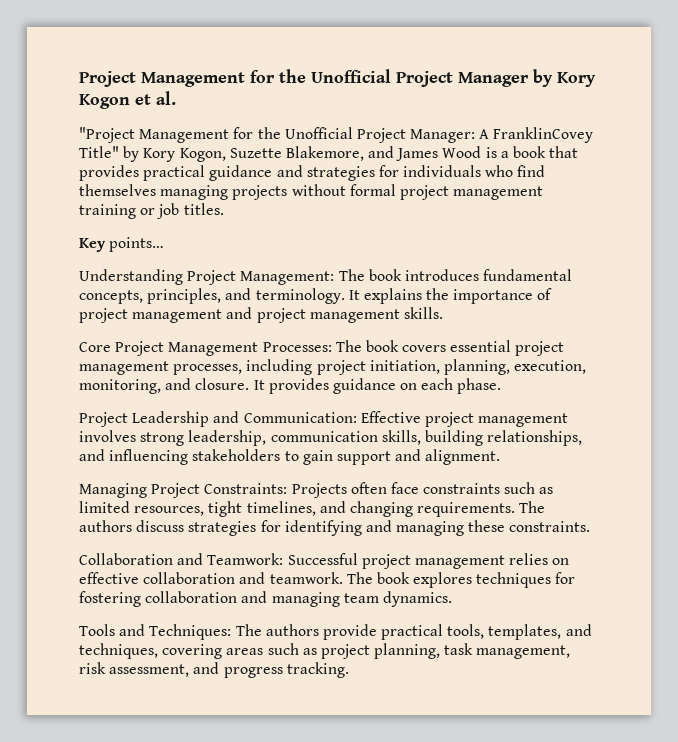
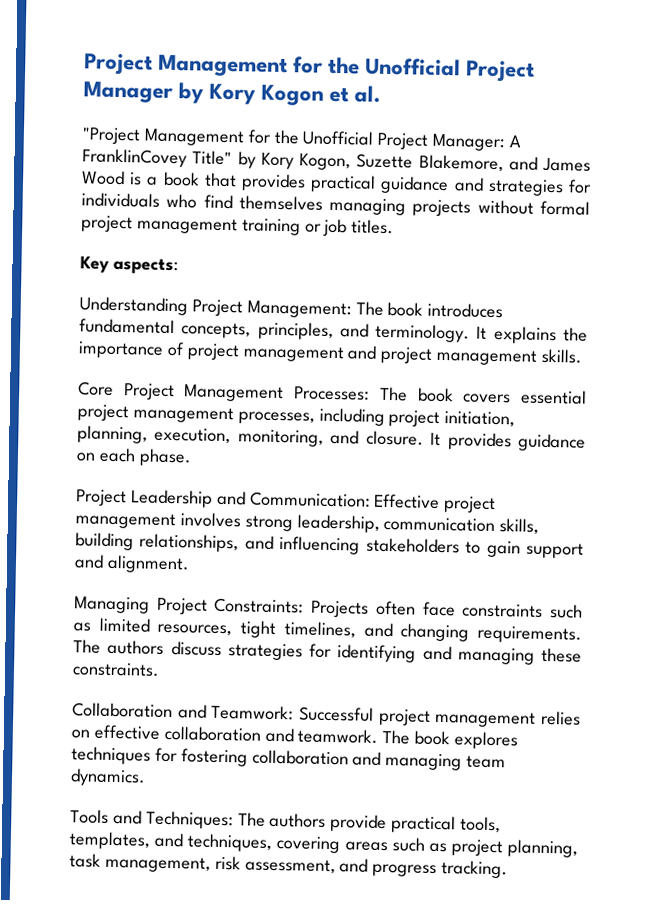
[109,237,165,252] points… -> [112,257,179,275] aspects:

